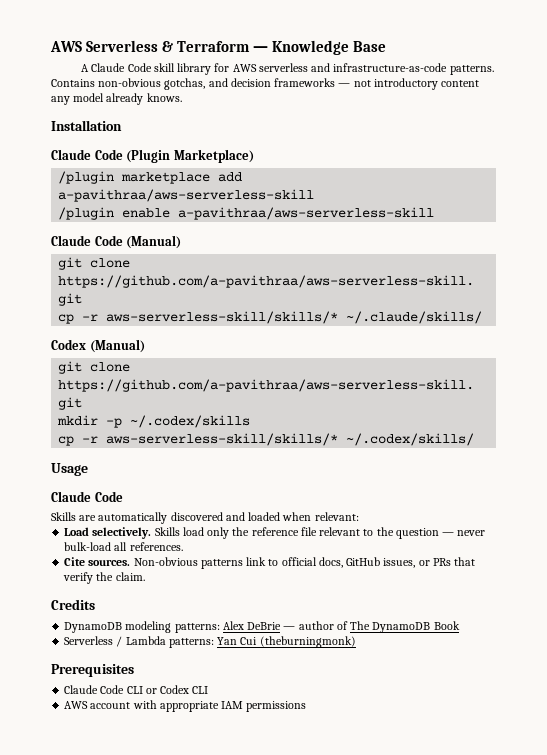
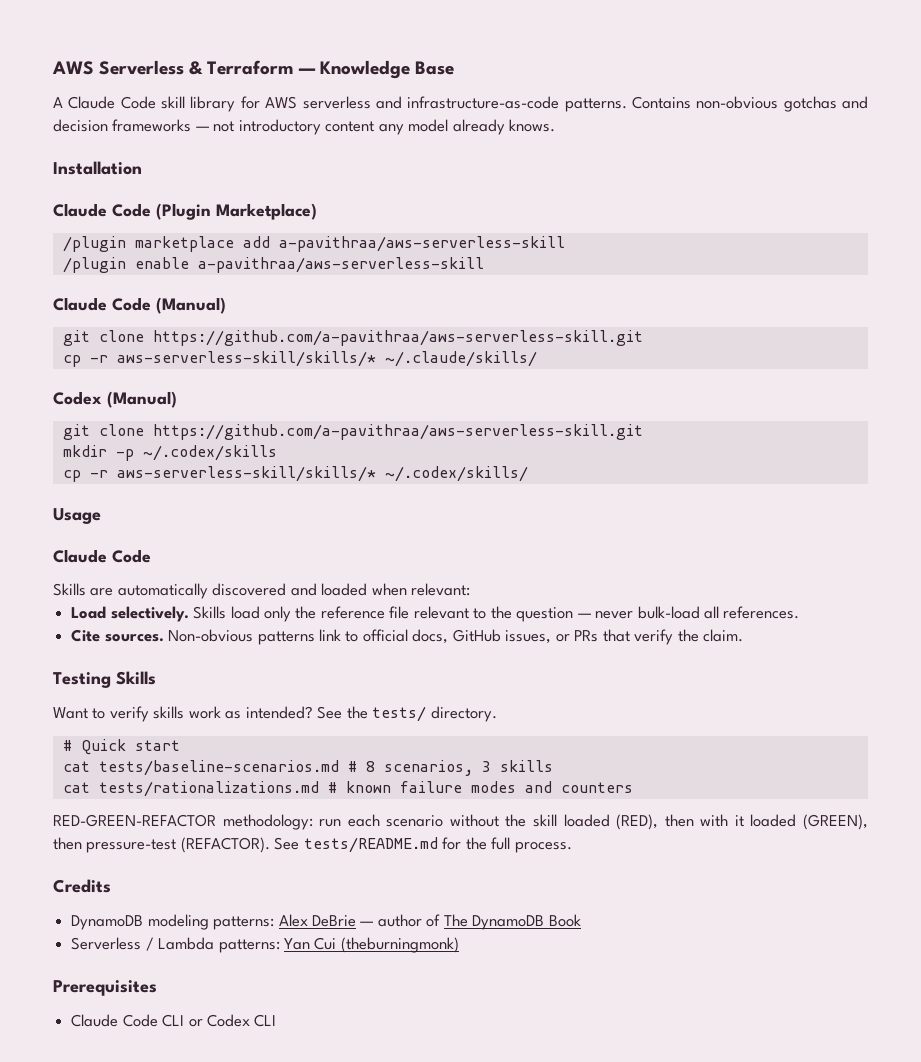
[164,78,206,90] gotchas, -> [783,96,837,112] gotchas
(145, 576) none -> [53,671,156,688] [53,706,497,722] [62,739,180,755] [62,760,553,776] [62,781,633,797] [53,814,868,830] [53,837,572,853] // Testing Skills // Want to verify skills work as intended? See the tests/ directory. // # Quick start // cat tests/baseline-scenarios.md # 8 scenarios, 3 skills // cat tests/rationalizations.md # known failure modes and counters // RED-GREEN-REFACTOR methodology: run each scenario without the skill loaded (RED), then with it loaded (GREEN), then pressure-test (REFACTOR). See tests/README.md for the full process.
[64,700,307,712] // AWS account with appropriate IAM permissions -> (277, 1020) none

